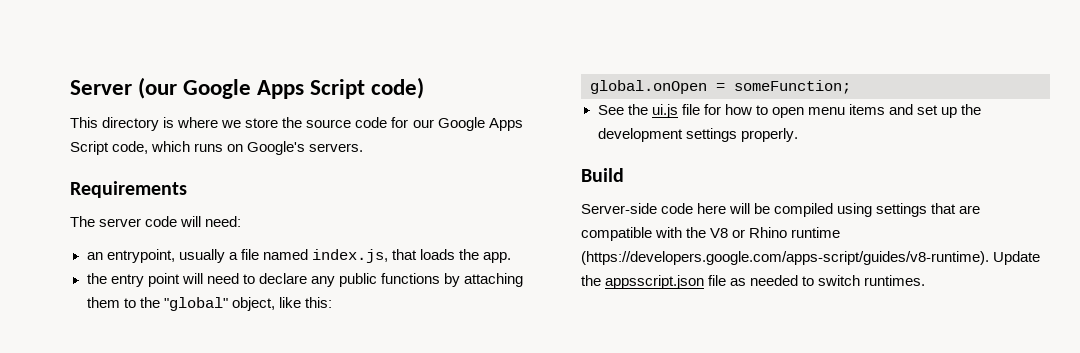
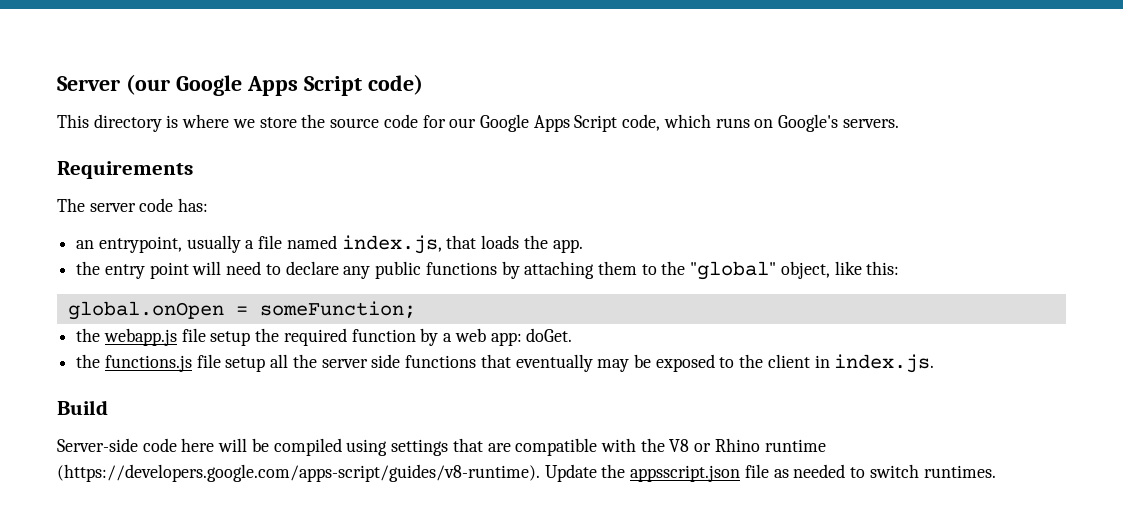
[180,216,242,227] will need: -> [178,198,209,212] has:
[597,104,982,118] [597,128,798,142] See the ui.js file for how to open menu items and set up the development settings properly. -> [76,328,573,346] [76,354,935,373] the webapp.js file setup the required function by a web app: doGet. // the functions.js file setup all the server side functions that eventually may be exposed to the client in index.js.

